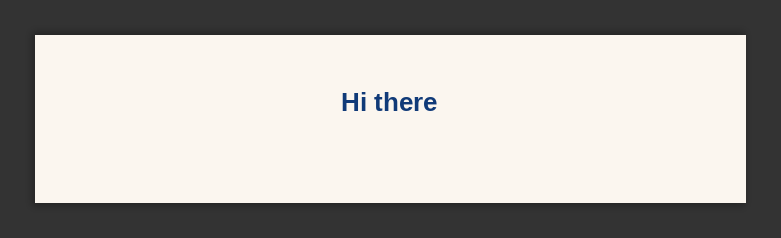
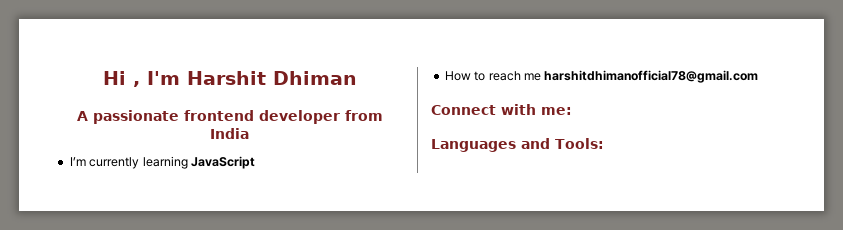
[374,92,438,111] there -> [132,71,357,87] [76,110,383,124] [210,128,249,139] [69,156,255,169] [444,70,759,83] [431,104,572,115] [431,138,604,152] , I'm Harshit Dhiman // A passionate frontend developer from India // I’m currently learning JavaScript // How to reach me harshitdhimanofficial78@gmail.com // Connect with me: // Languages and Tools:

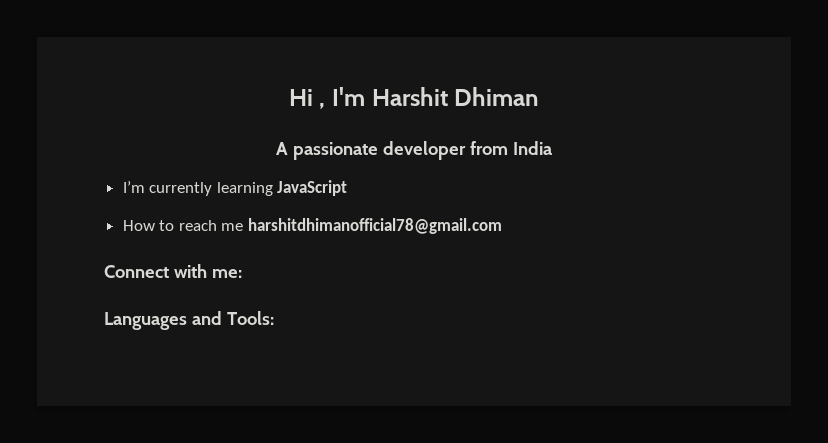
[183,110,254,121] frontend -> (379, 151) none

